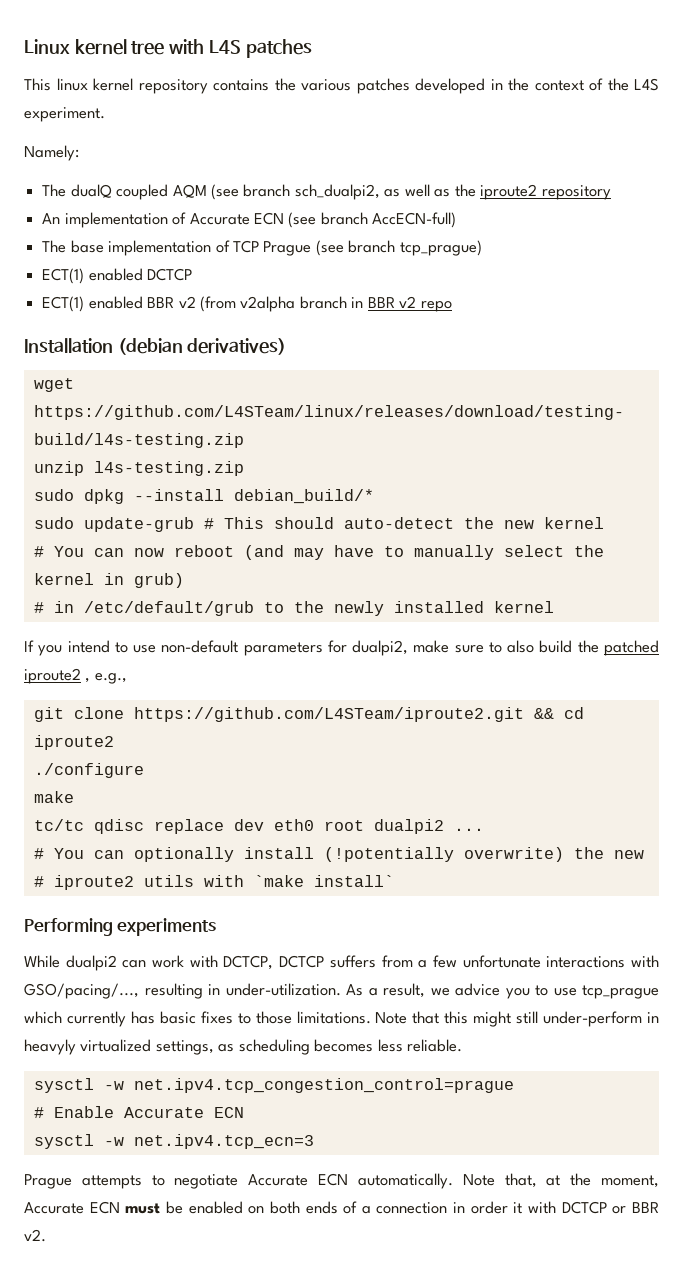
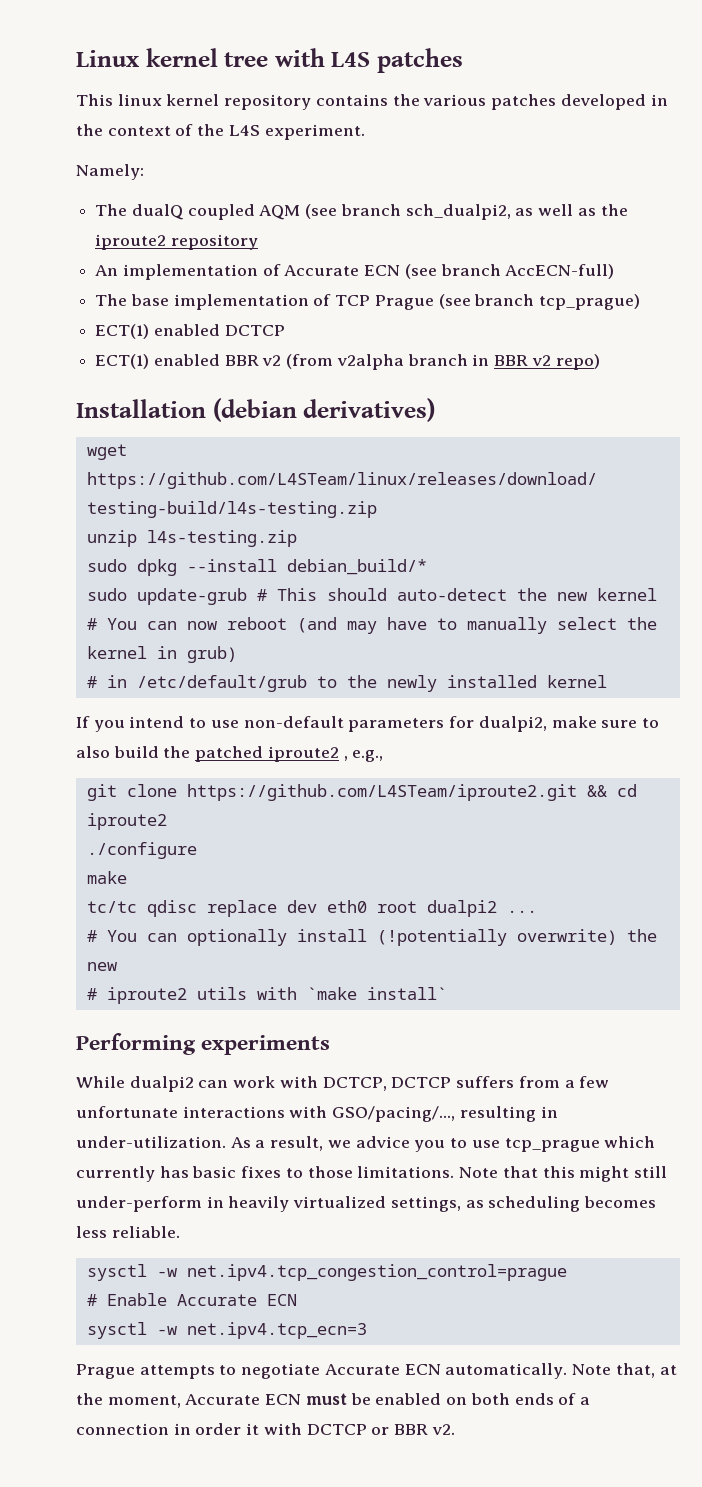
[420,301,452,312] repo -> [555,354,600,370] repo)
[24,1039,76,1055] heavyly -> [228,1196,290,1212] heavily

